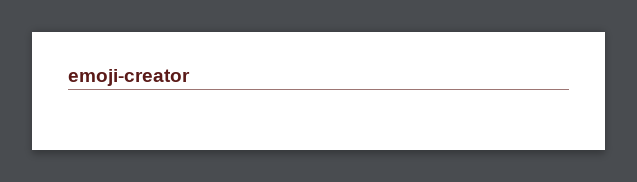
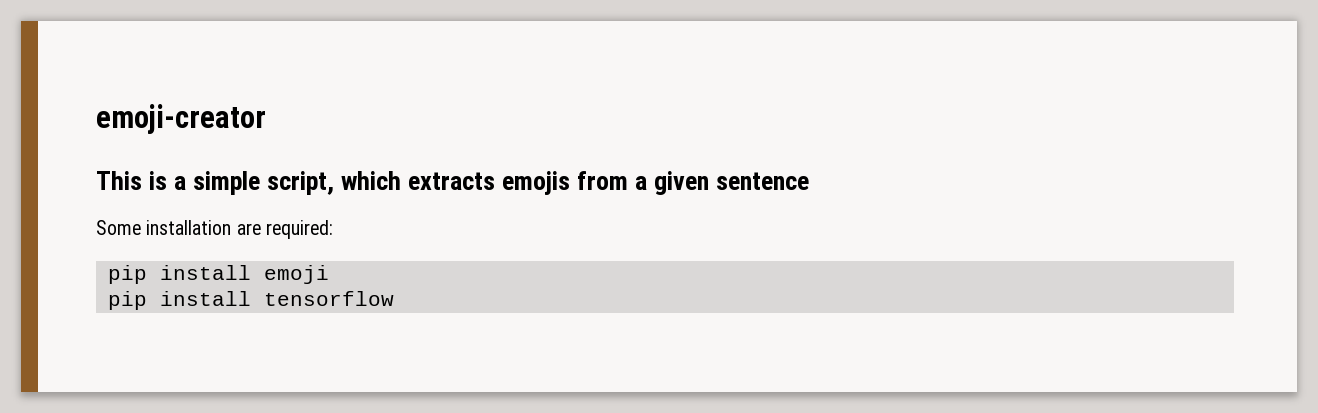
(190, 77) none -> [96,171,810,195] [96,220,333,239] [107,265,329,284] [107,291,394,310] // This is a simple script, which extracts emojis from a given sentence // Some installation are required: // pip install emoji // pip install tensorflow

